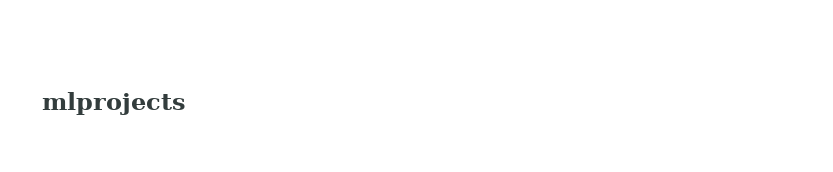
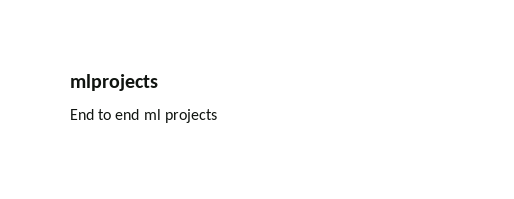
(186, 103) none -> [70,109,217,123] // End to end ml projects

